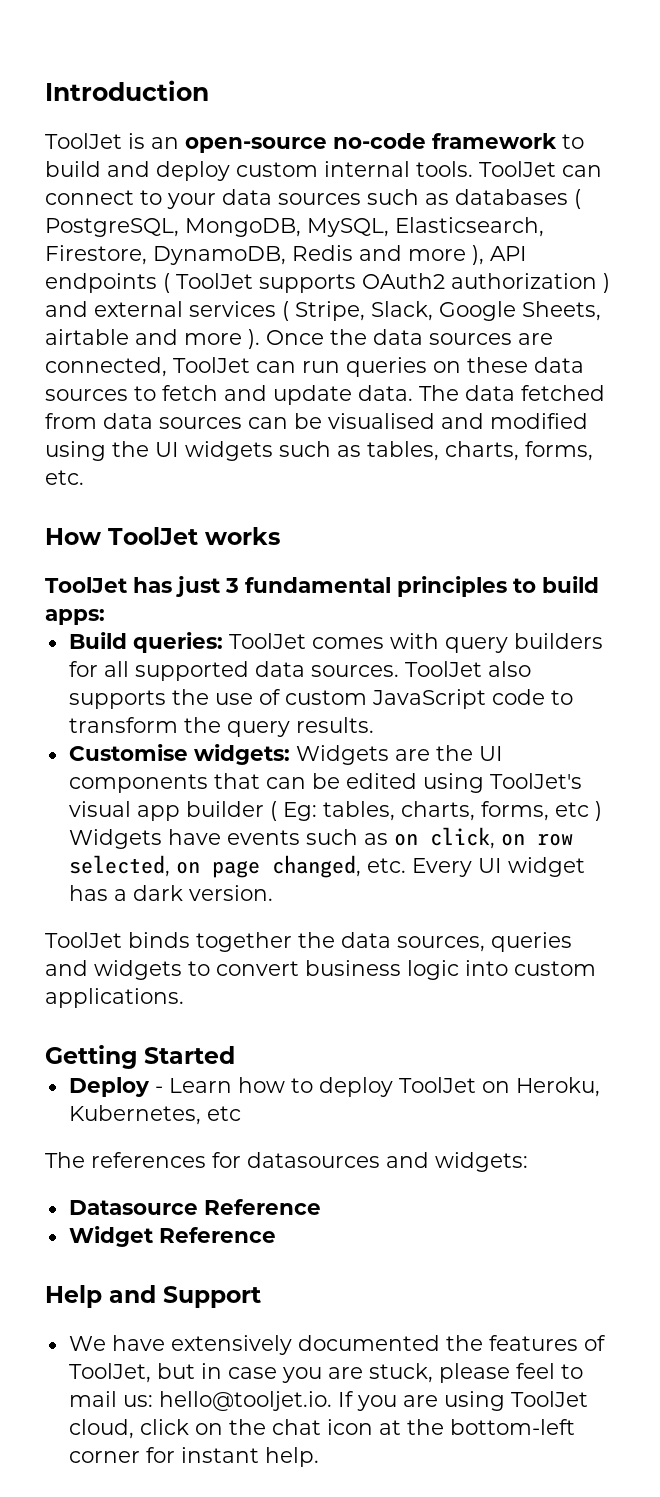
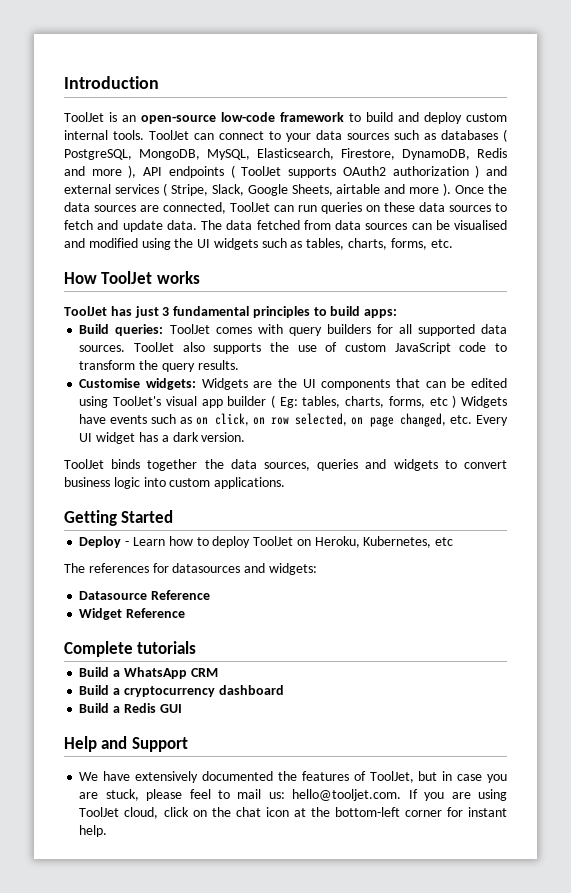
[333,133,426,149] no-code -> [221,112,275,122] low-code
(276, 1235) none -> [64,641,197,657] [79,667,218,679] [79,685,284,697] [79,703,182,713] // Complete tutorials // Build a WhatsApp CRM // Build a cryptocurrency dashboard // Build a Redis GUI
[158,1391,332,1411] hello@tooljet.io. -> [292,789,402,801] hello@tooljet.com.

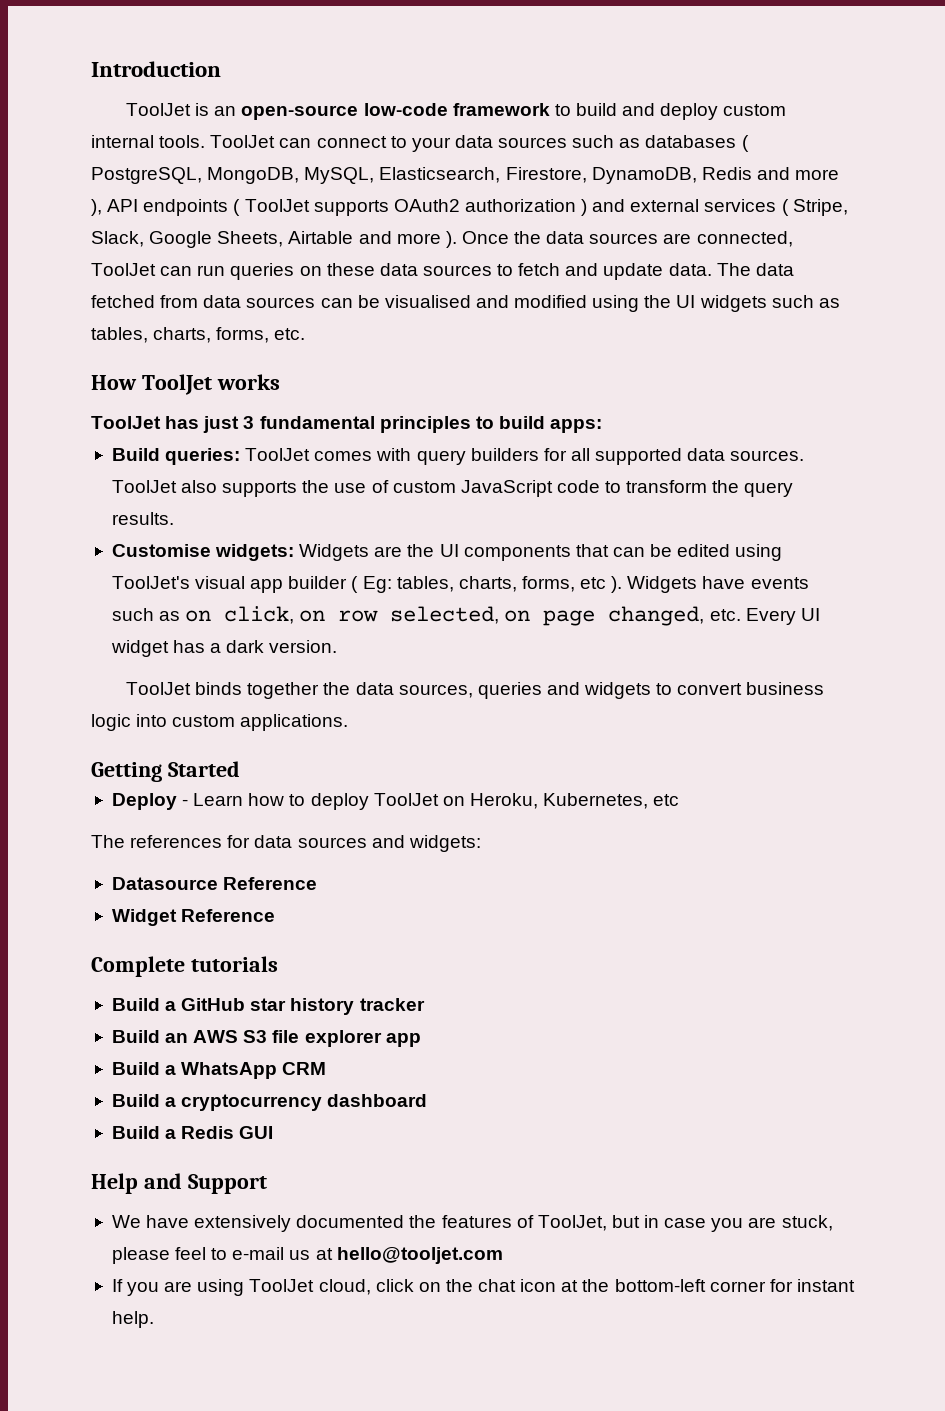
[336,184,381,194] airtable -> [288,231,354,244] Airtable
[452,395,457,408] ) -> [611,576,623,593] ).
[172,563,241,573] datasources -> [254,835,367,848] data sources
(197, 647) none -> [111,998,425,1015] [111,1030,421,1047] // Build a GitHub star history tracker // Build an AWS S3 file explorer app
[237,789,402,801] mail us: hello@tooljet.com. -> [232,1247,503,1264] e-mail us at hello@tooljet.com //

